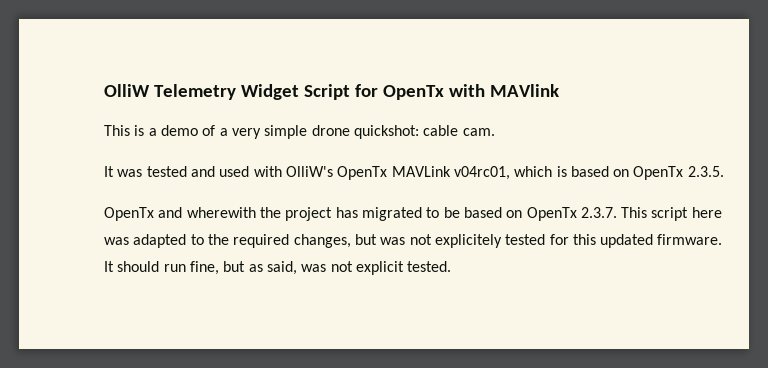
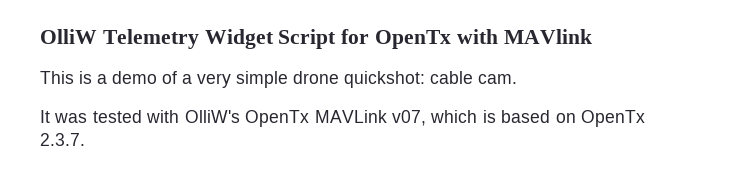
[190,166,250,177] and used -> (142, 116) none
[453,166,510,180] v04rc01, -> [391,110,426,126] v07,
[687,166,724,177] [104,207,722,221] [104,234,723,248] [104,261,452,275] 2.3.5. // OpenTx and wherewith the project has migrated to be based on OpenTx 2.3.7. This script here was adapted to the required changes, but was not explicitely tested for this updated firmware. It should run fine, but as said, was not explicit tested. -> [40,133,85,146] 2.3.7.

